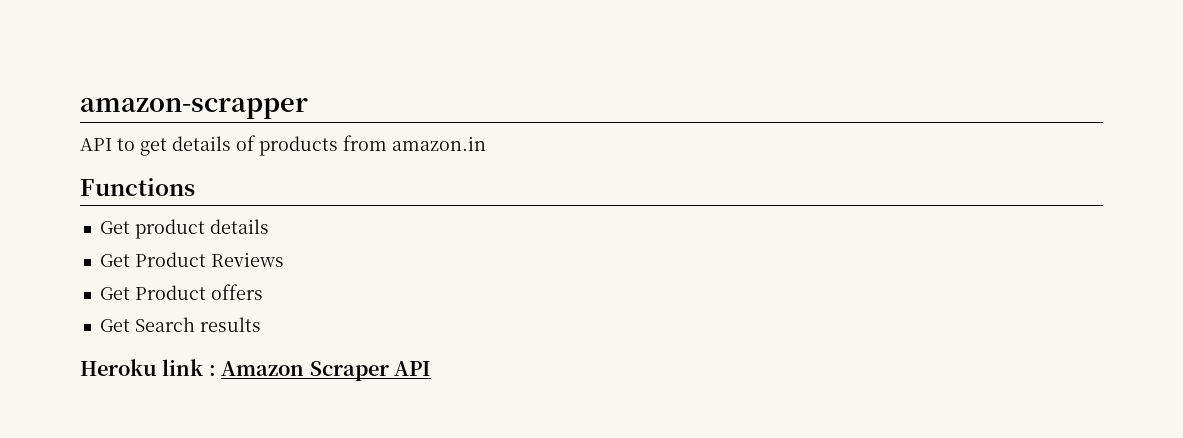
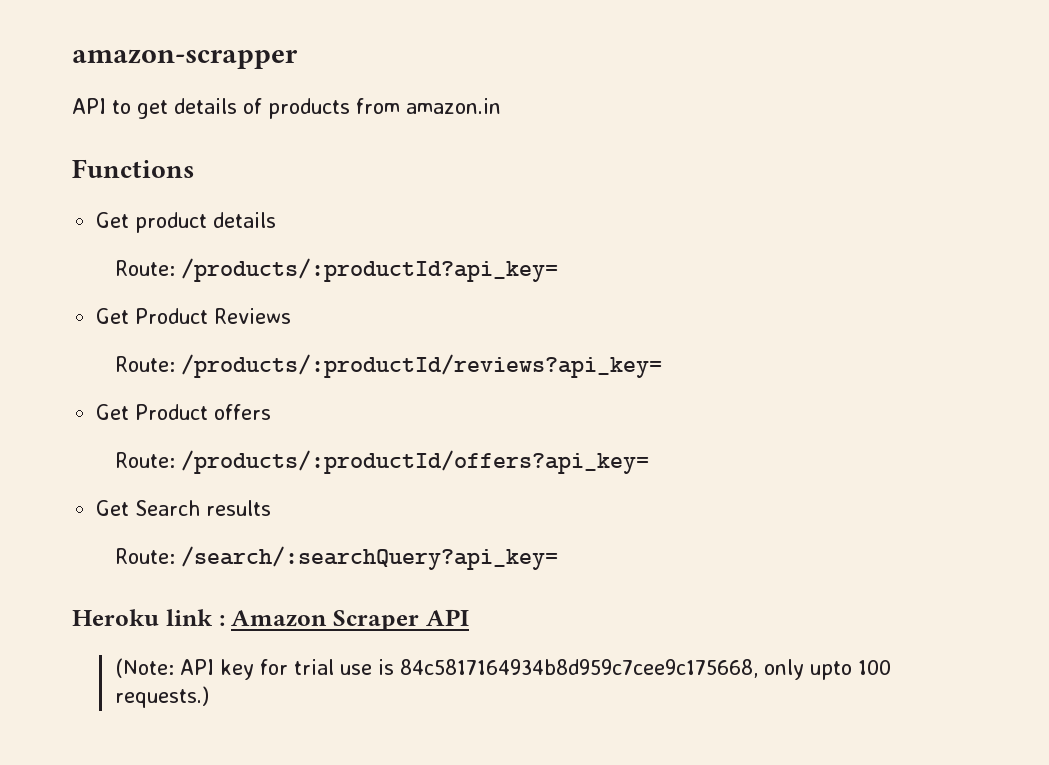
(269, 226) none -> [114,258,558,282] // Route: /products/:productId?api_key=
(284, 259) none -> [114,354,662,378] // Route: /products/:productId/reviews?api_key=
(263, 292) none -> [114,450,649,474] // Route: /products/:productId/offers?api_key=
(261, 324) none -> [114,546,558,570] // Route: /search/:searchQuery?api_key=
(431, 368) none -> [114,658,891,680] [114,686,209,708] // (Note: API key for trial use is 84c5817164934b8d959c7cee9c175668, only upto 100 requests.)

